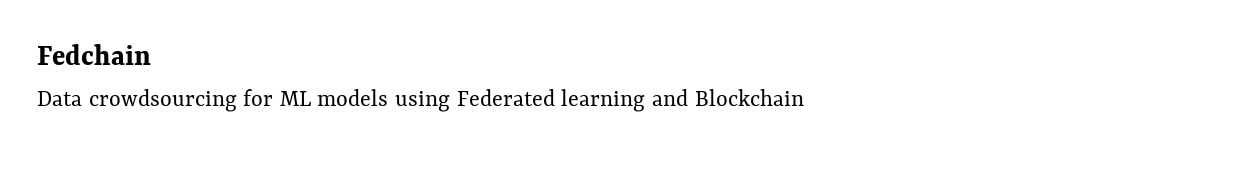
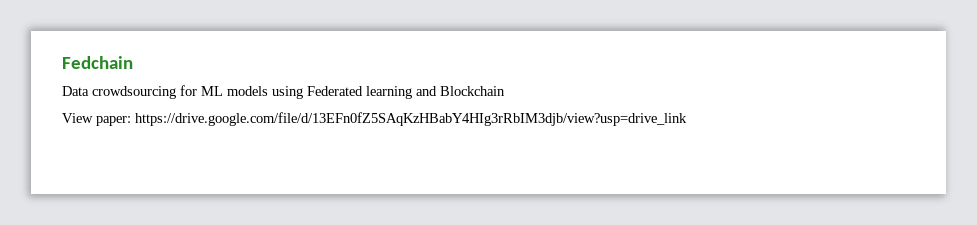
(804, 97) none -> [62,112,687,126] // View paper: https://drive.google.com/file/d/13EFn0fZ5SAqKzHBabY4HIg3rRbIM3djb/view?usp=drive_link

